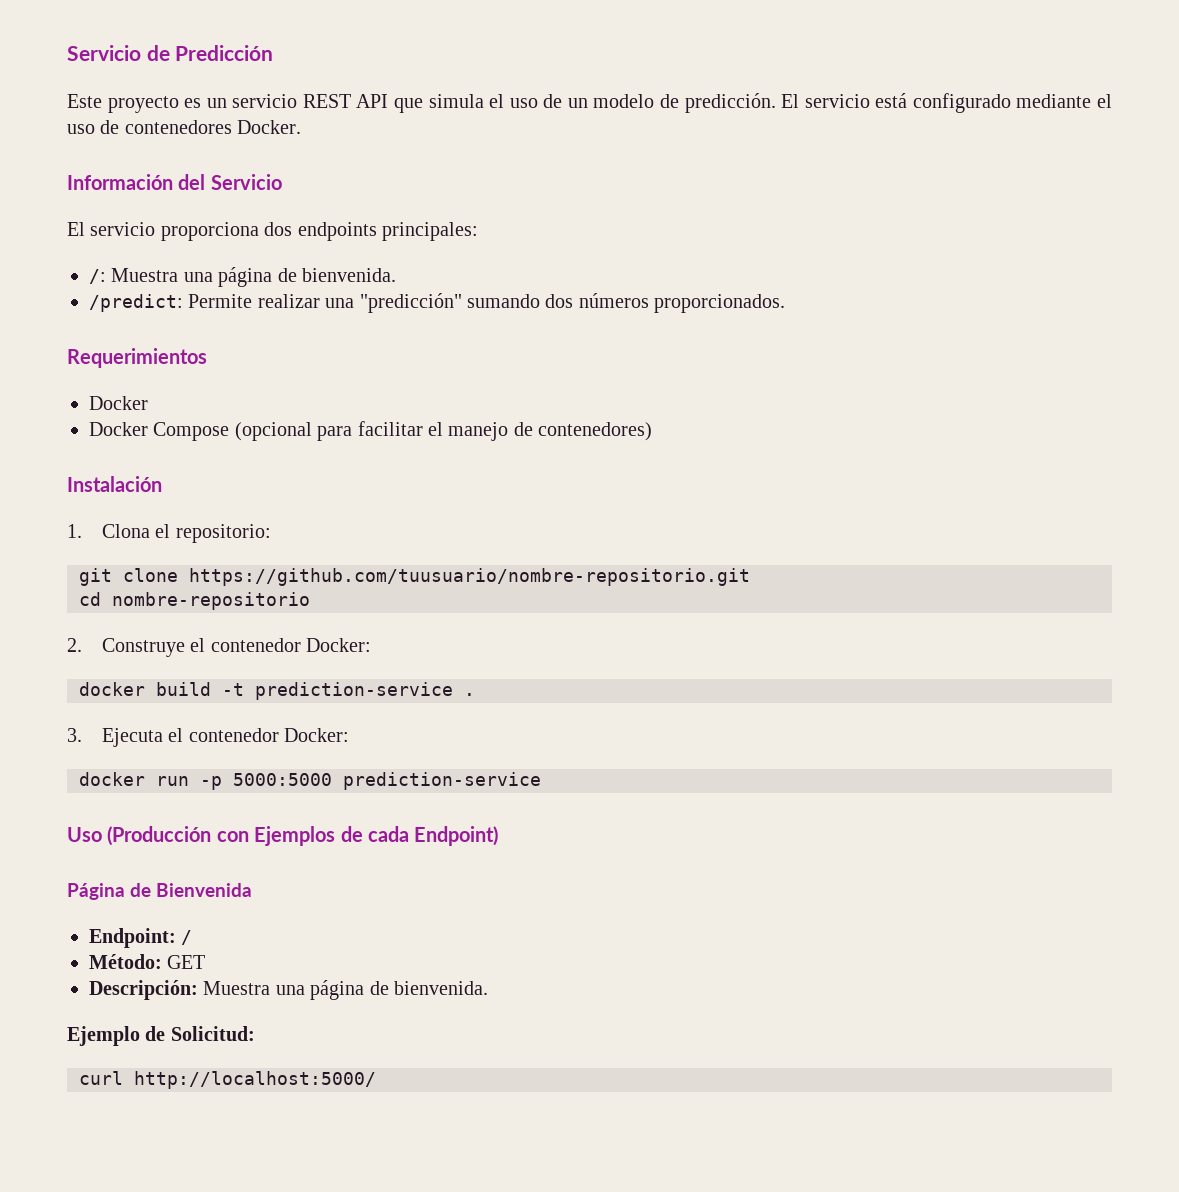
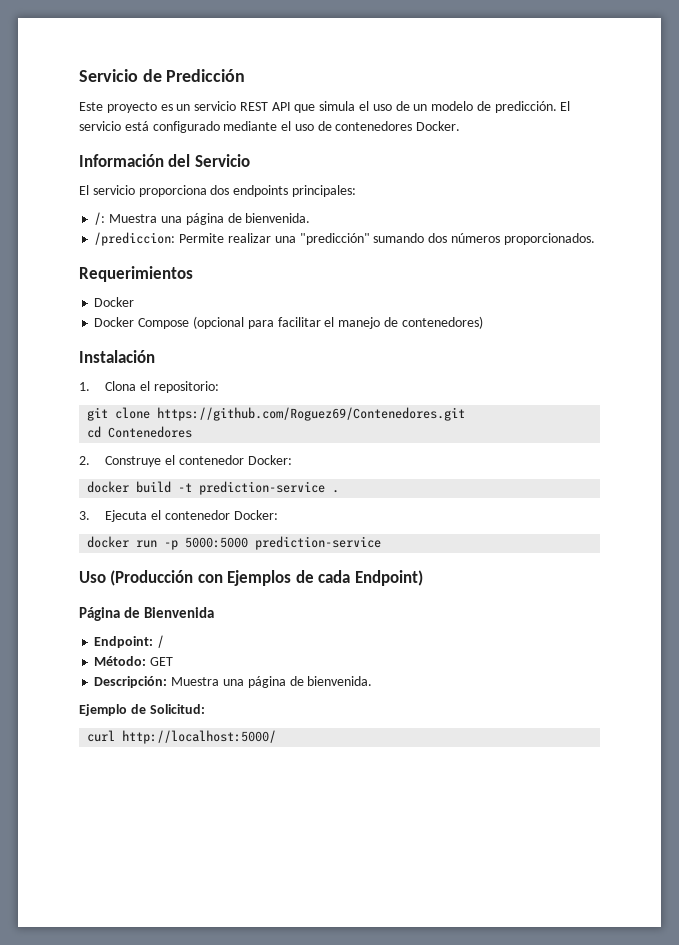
[89,294,183,312] /predict: -> [94,232,176,246] /prediccion:
[189,568,750,586] https://github.com/tuusuario/nombre-repositorio.git -> [157,407,466,421] https://github.com/Roguez69/Contenedores.git
[112,592,310,610] nombre-repositorio -> [108,426,193,438] Contenedores

